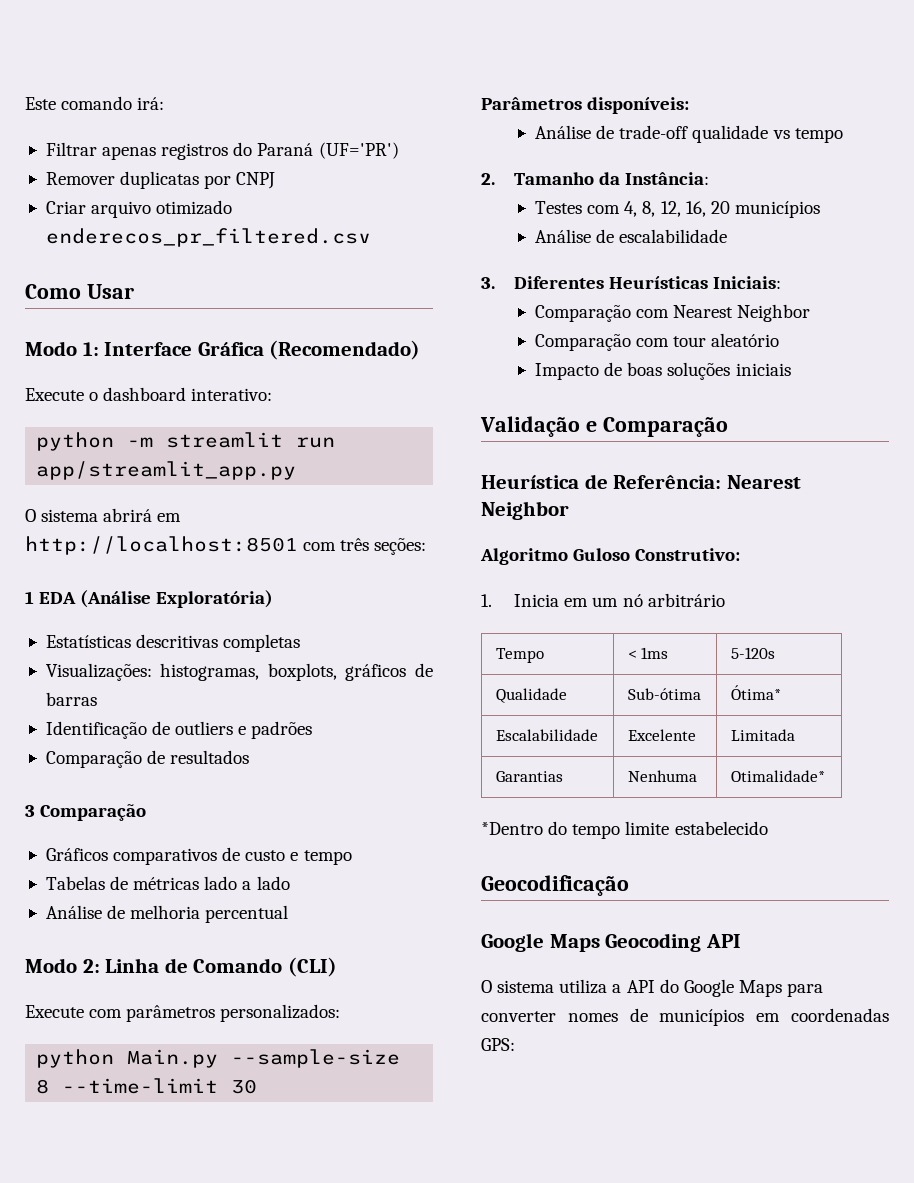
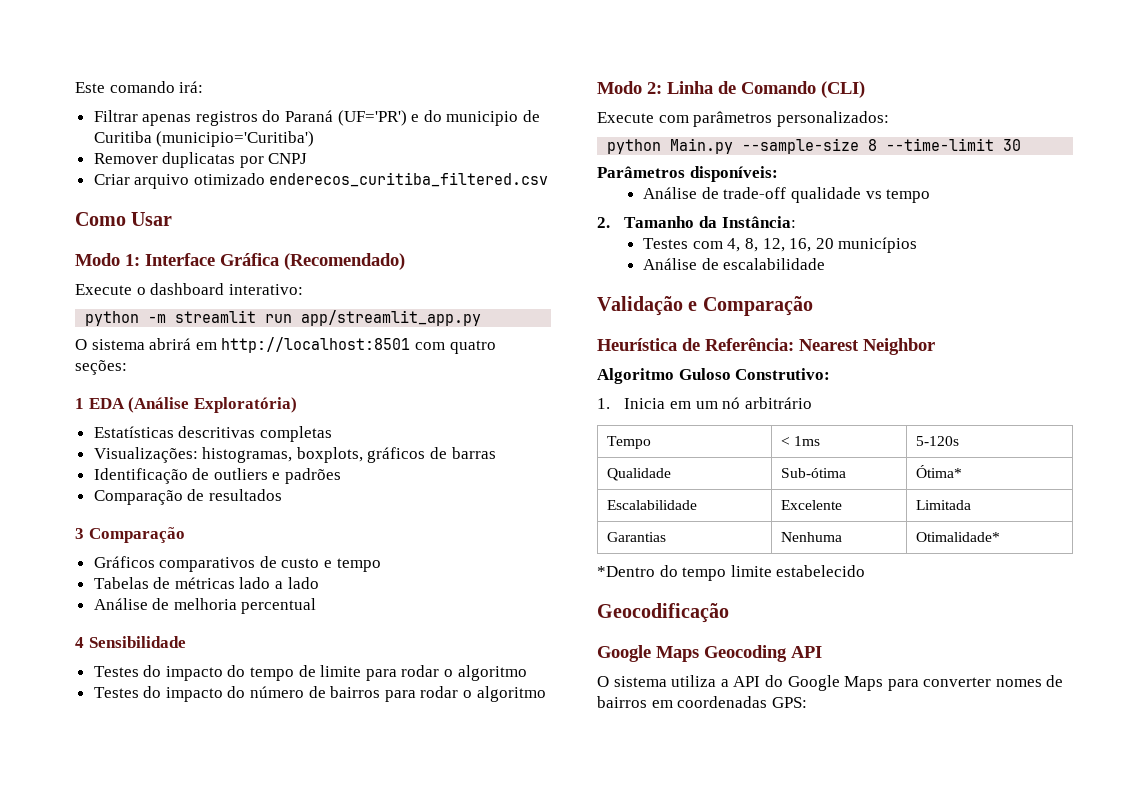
(399, 150) none -> [411,110,541,126] [93,131,315,147] e do municipio de Curitiba (municipio='Curitiba')
[45,228,371,247] enderecos_pr_filtered.csv -> [269,172,549,187] enderecos_curitiba_filtered.csv
[340,538,370,551] três -> [449,340,496,354] quatro
(289, 914) none -> [75,636,186,648] [93,665,527,681] [93,686,546,702] // 4 Sensibilidade // Testes do impacto do tempo de limite para rodar o algoritmo // Testes do impacto do número de bairros para rodar o algoritmo
[481,276,782,289] [535,304,811,322] [535,333,780,351] [535,362,791,380] // 3. Diferentes Heurísticas Iniciais: // Comparação com Nearest Neighbor // Comparação com tour aleatório // Impacto de boas soluções iniciais -> (826, 264) none
[659,1009,745,1026] municípios -> [597,696,647,708] bairros

